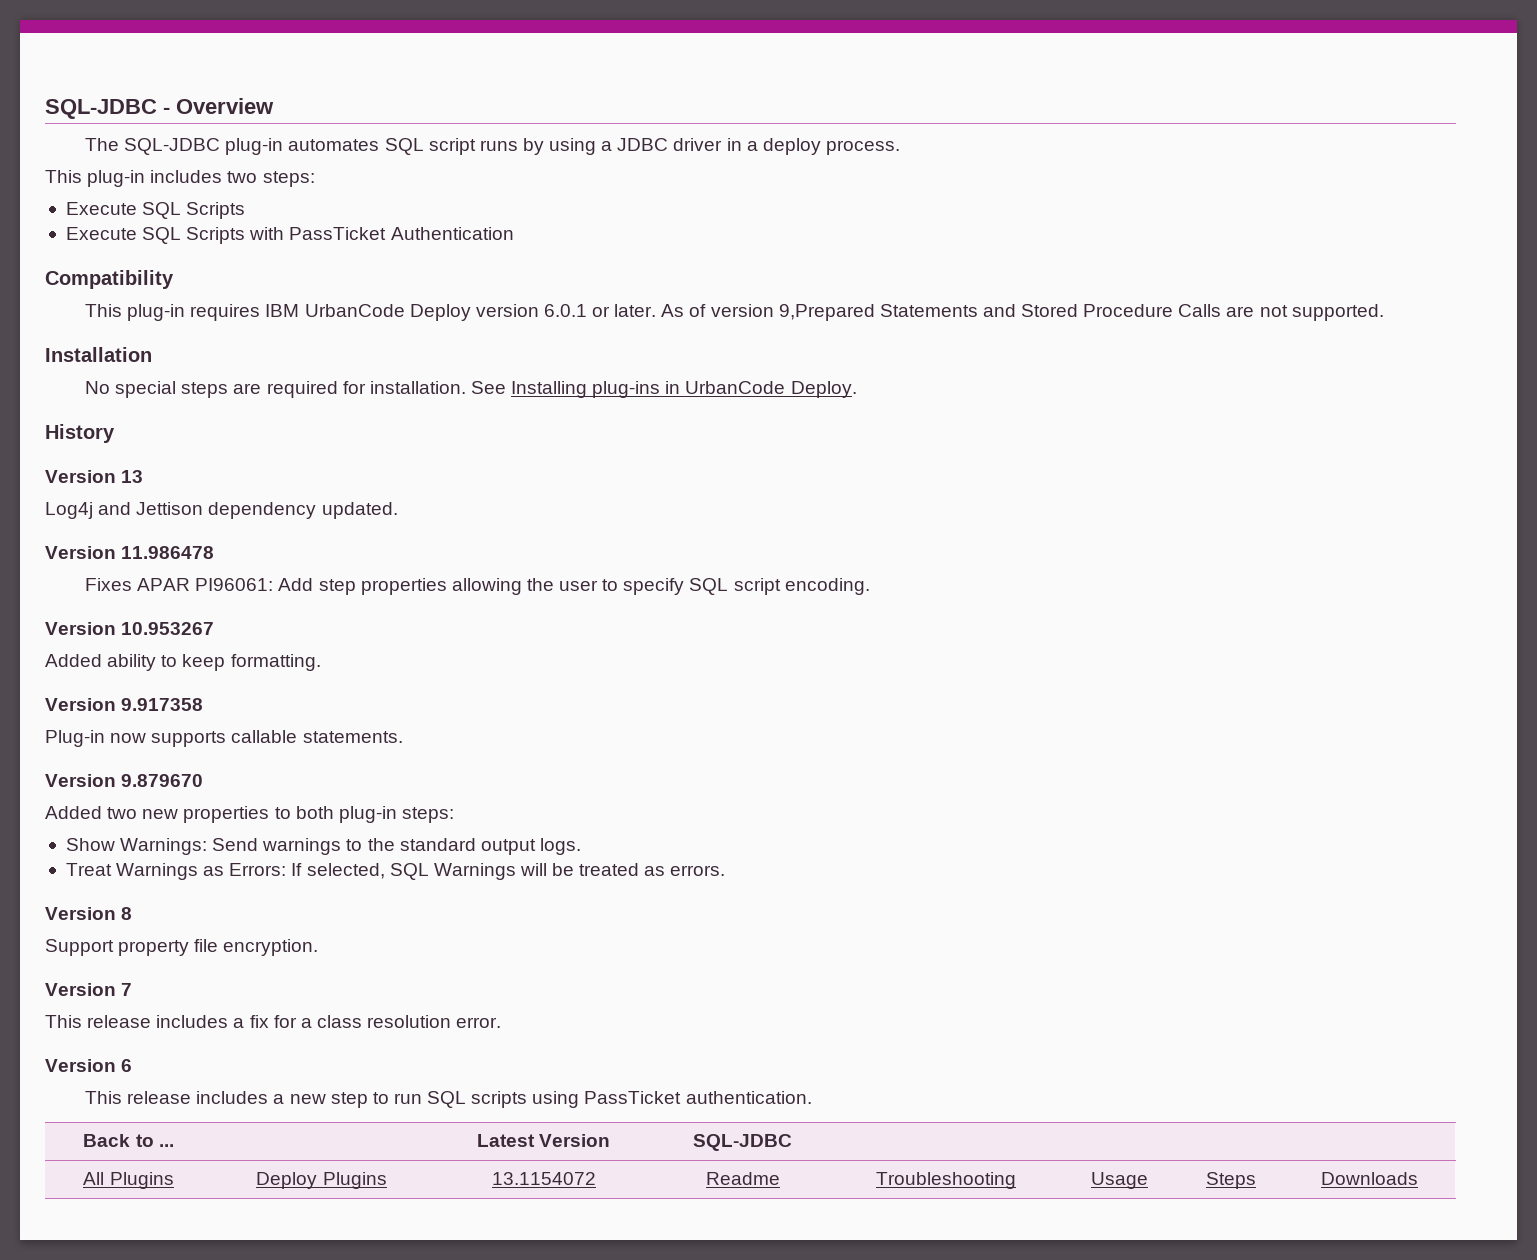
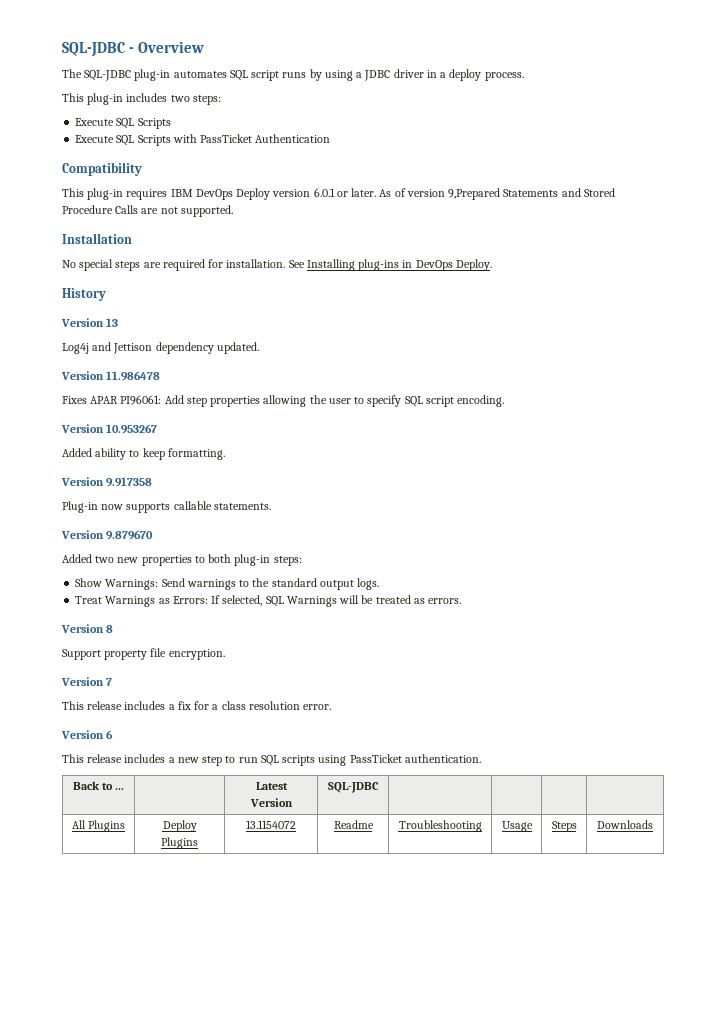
[304,304,405,317] UrbanCode -> [195,189,233,200] DevOps
[685,381,786,394] UrbanCode -> [415,260,453,271] DevOps

